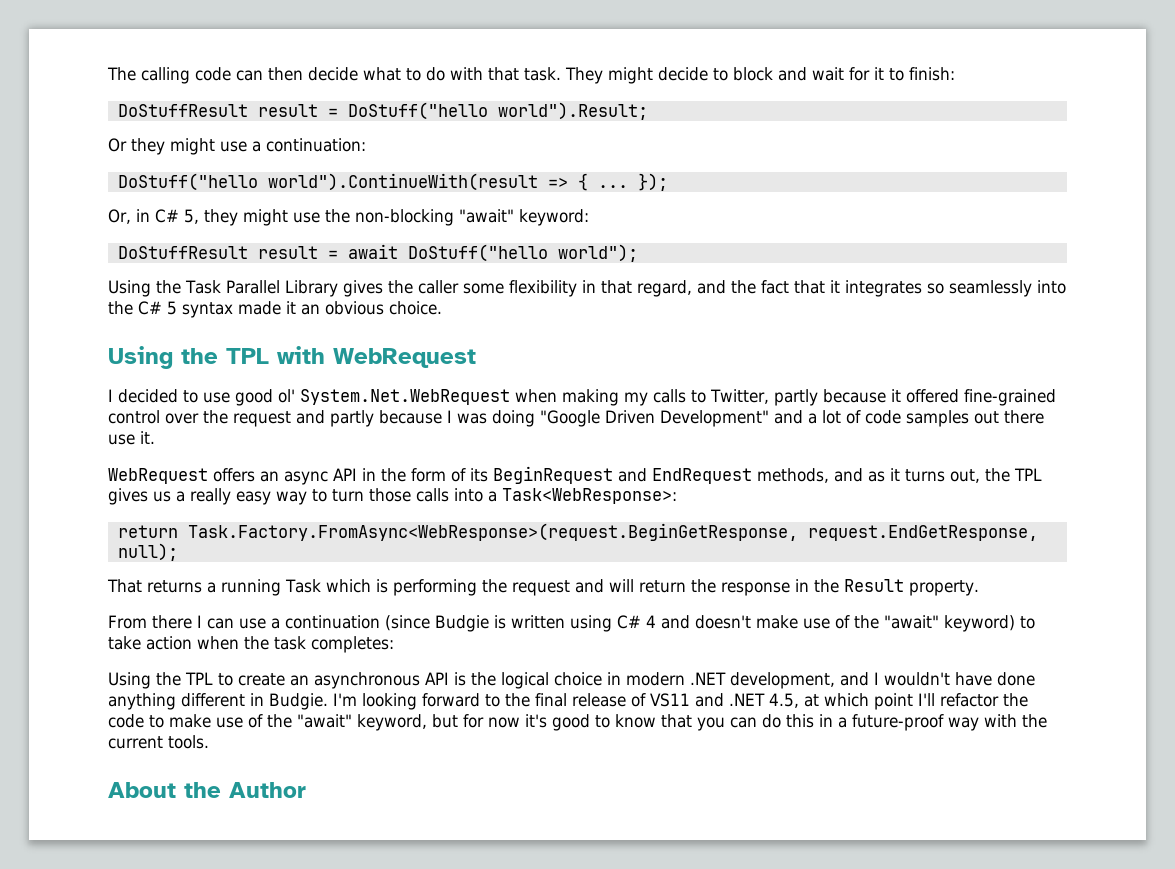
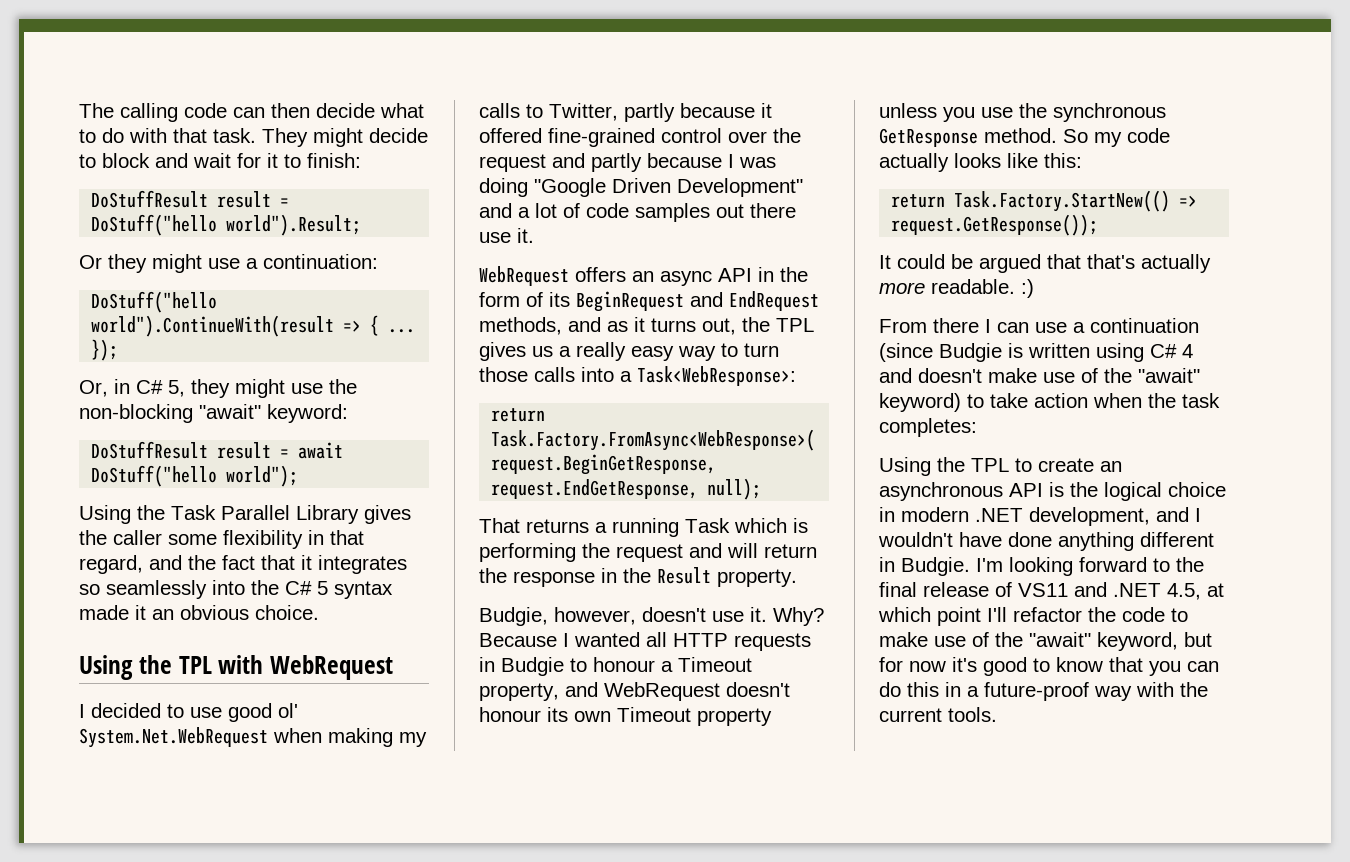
(979, 588) none -> [479,607,824,626] [479,632,811,651] [479,657,752,676] [479,682,790,701] [479,707,772,726] [879,103,1166,122] [879,128,1170,147] [879,153,1082,172] [891,190,1198,212] [891,214,1099,236] [879,254,1211,273] [879,279,1034,298] // Budgie, however, doesn't use it. Why? Because I wanted all HTTP requests in Budgie to honour a Timeout property, and WebRequest doesn't honour its own Timeout property unless you use the synchronous GetResponse method. So my code actually looks like this: // return Task.Factory.StartNew(() => request.GetResponse()); // It could be argued that that's actually more readable. :)
[108,782,306,798] // About the Author -> (997, 714) none

